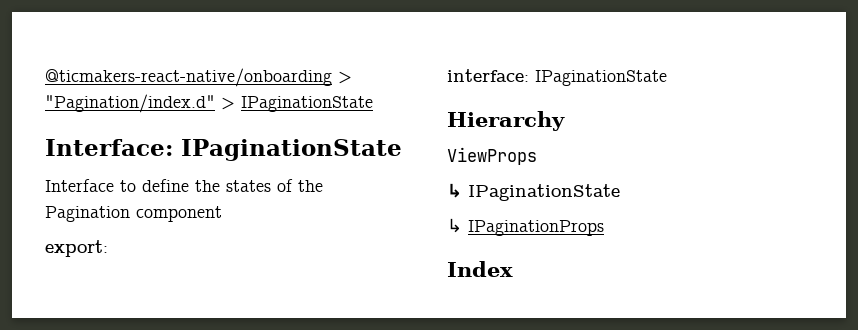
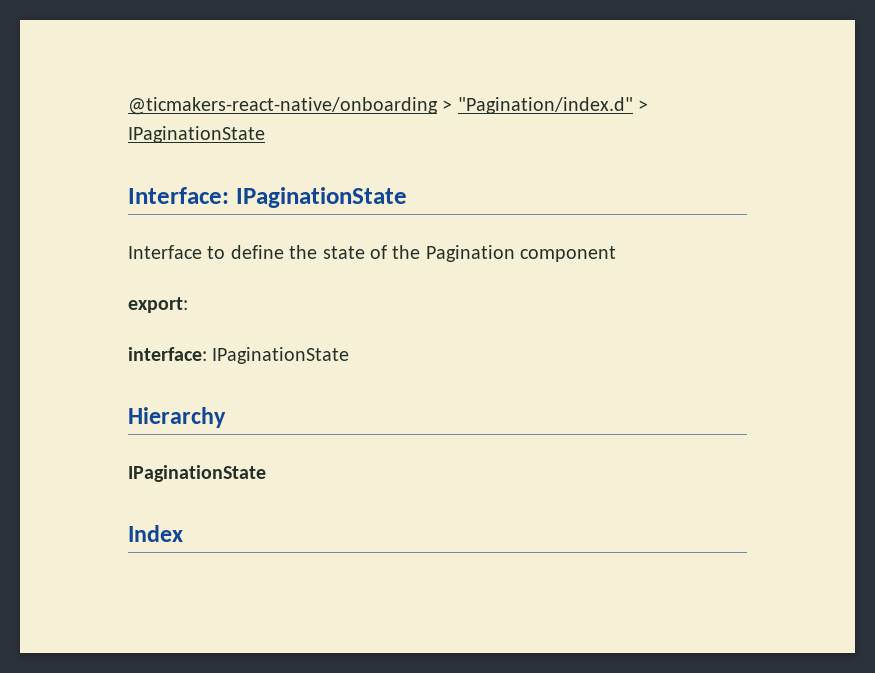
[226,180,271,192] states -> [322,246,365,259] state
[447,147,537,165] [447,183,620,201] [447,218,604,236] ViewProps // ↳ IPaginationState // ↳ IPaginationProps -> [128,465,266,482] IPaginationState

